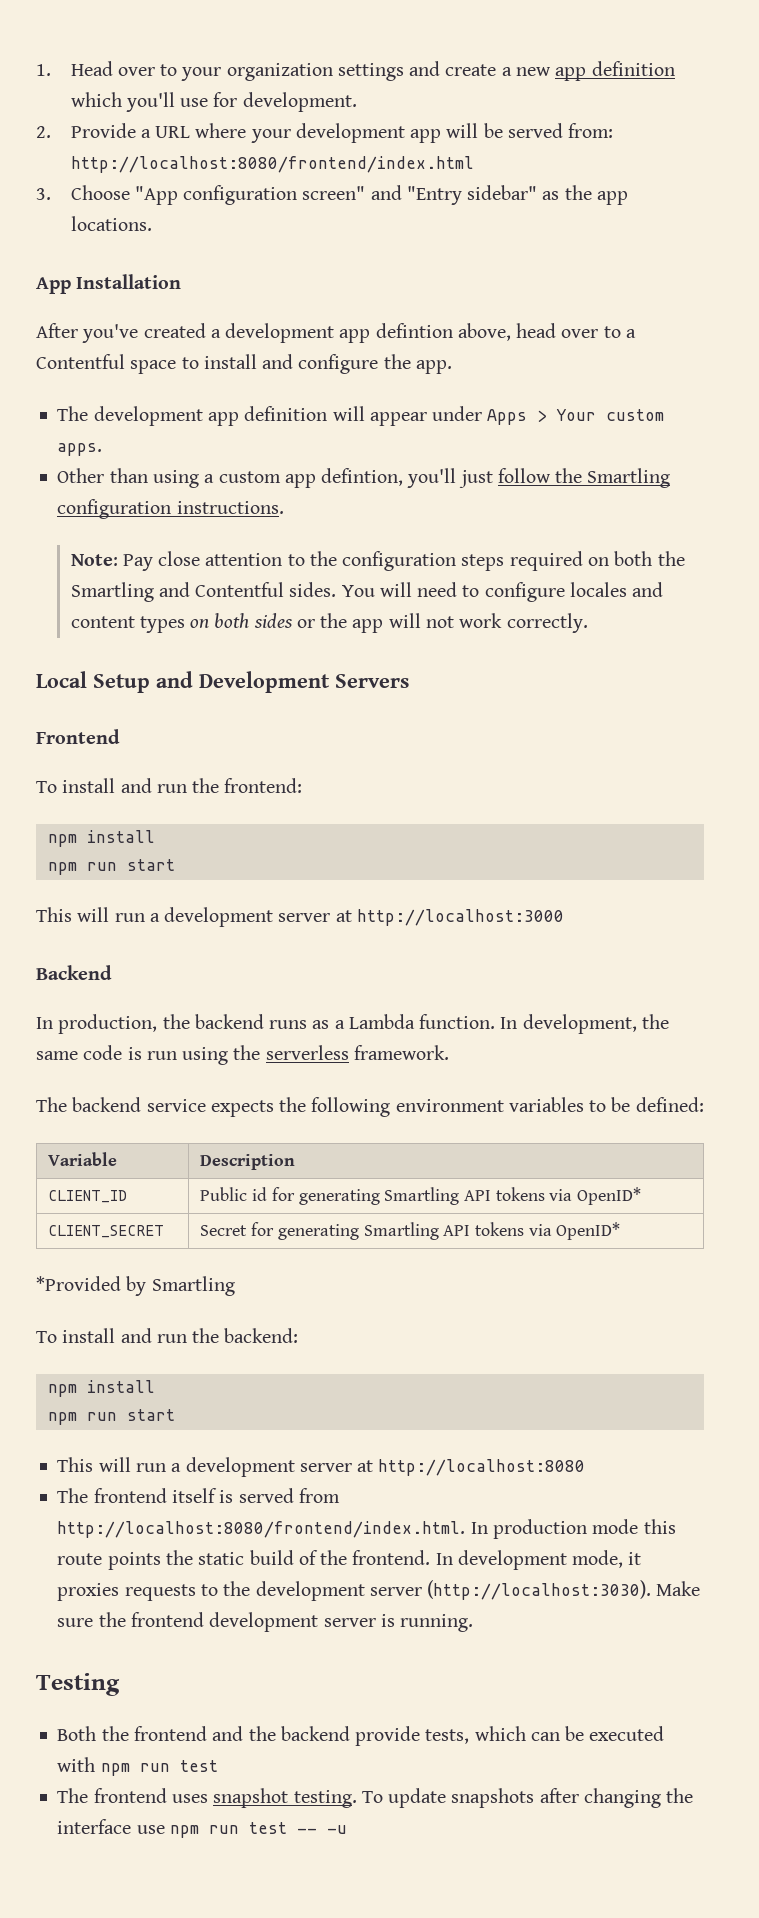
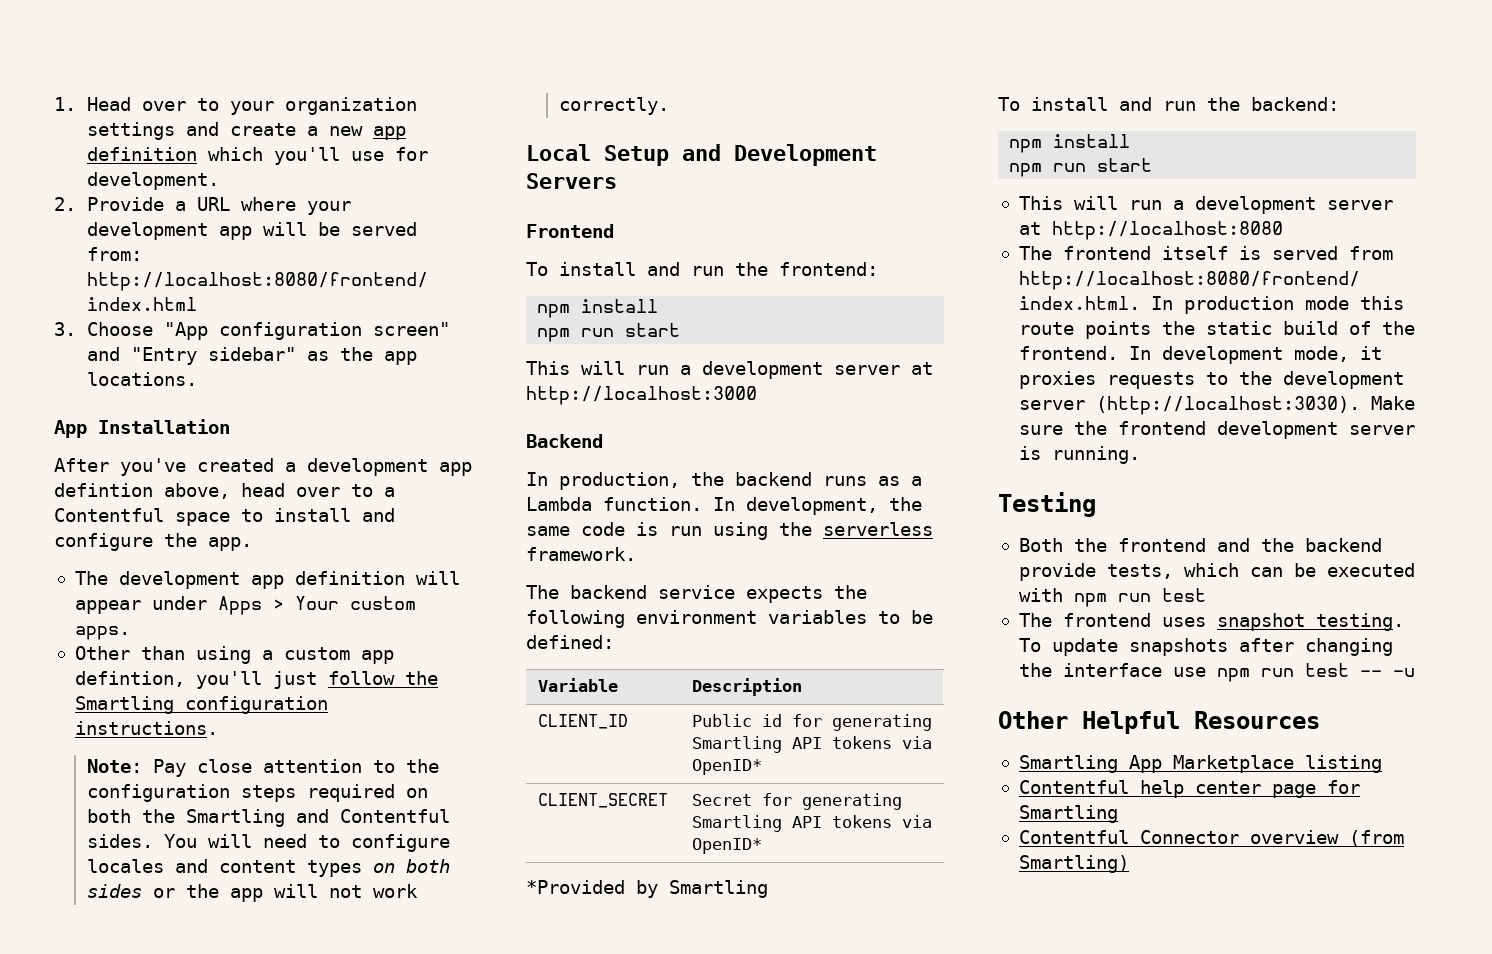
(347, 1829) none -> [998,711,1320,734] [1018,755,1382,773] [1018,780,1360,798] [1018,805,1118,823] [1018,830,1404,847] [1018,855,1129,873] // Other Helpful Resources // Smartling App Marketplace listing // Contentful help center page for Smartling // Contentful Connector overview (from Smartling)

